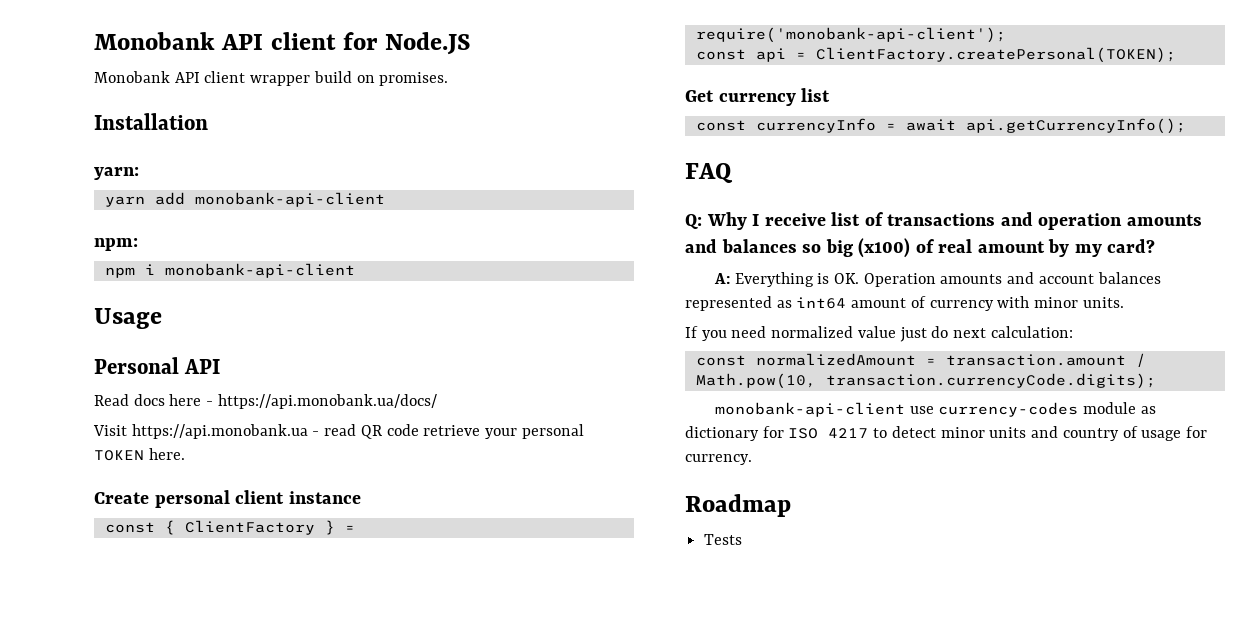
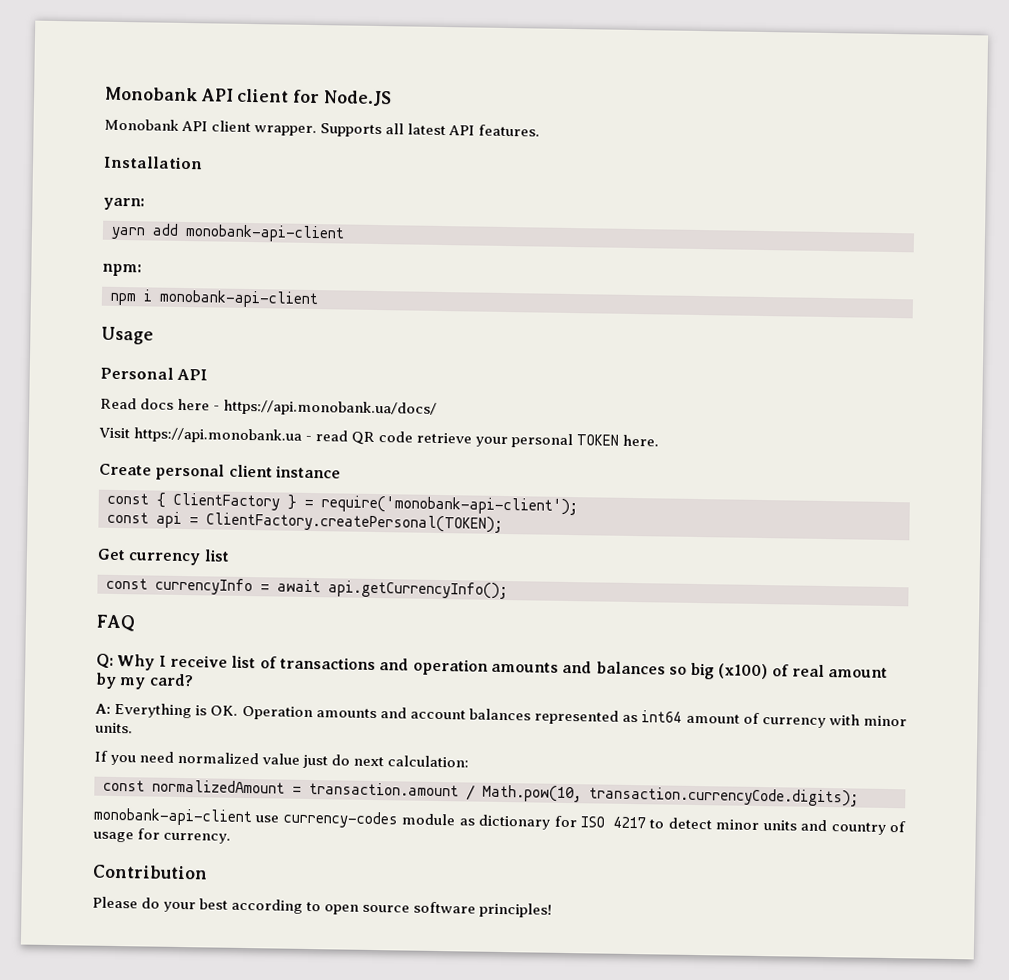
[250,71,449,86] wrapper build on promises. -> [254,123,541,138] wrapper. Supports all latest API features.
[685,494,791,517] [704,534,743,545] Roadmap // Tests -> [92,864,208,880] [92,896,553,918] Contribution // Please do your best according to open source software principles!

